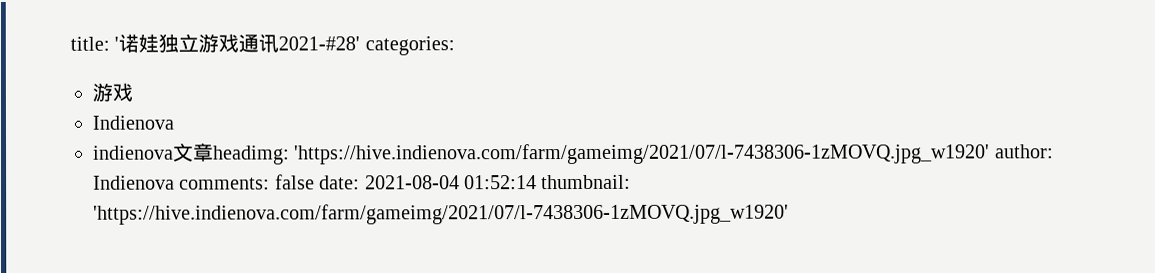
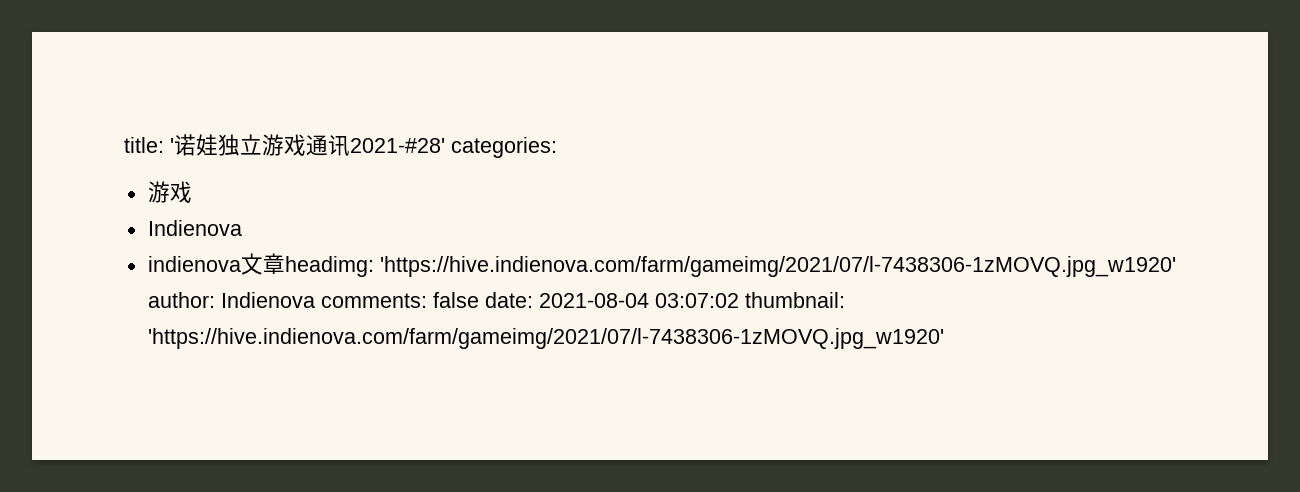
[464,175,537,190] 01:52:14 -> [654,293,739,308] 03:07:02

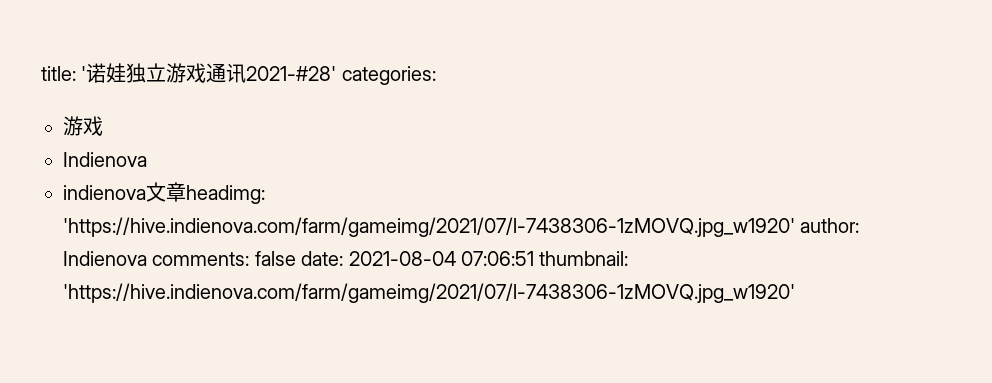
[654,293,739,308] 03:07:02 -> [460,251,534,266] 07:06:51

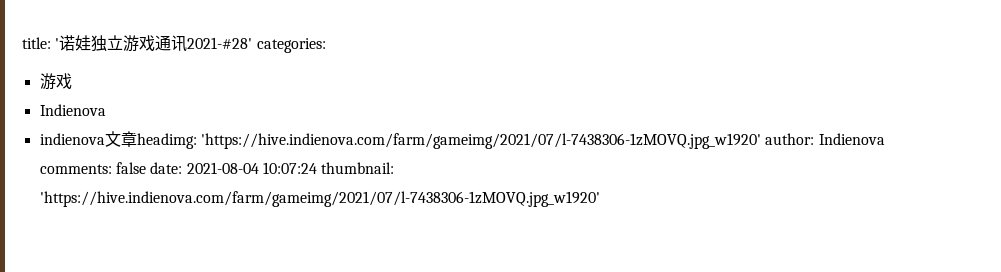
[460,251,534,266] 07:06:51 -> [262,162,317,174] 10:07:24

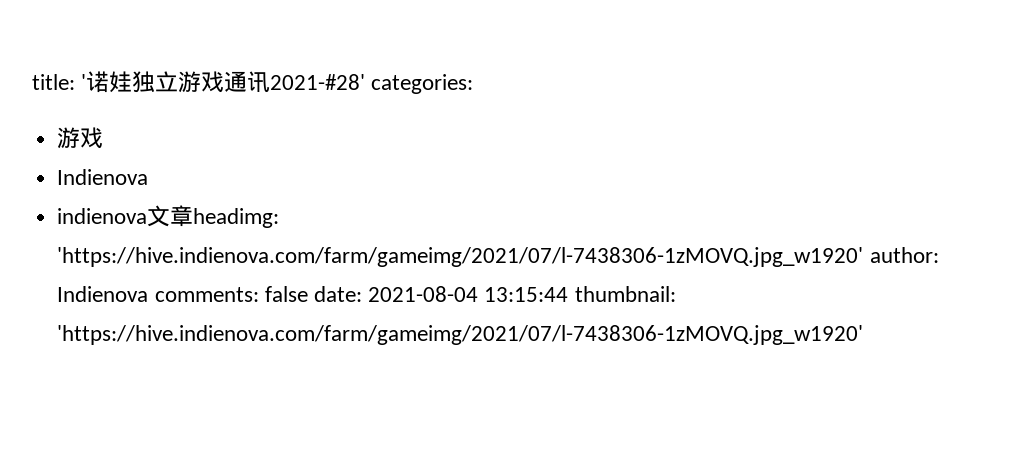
[262,162,317,174] 10:07:24 -> [484,287,569,302] 13:15:44

